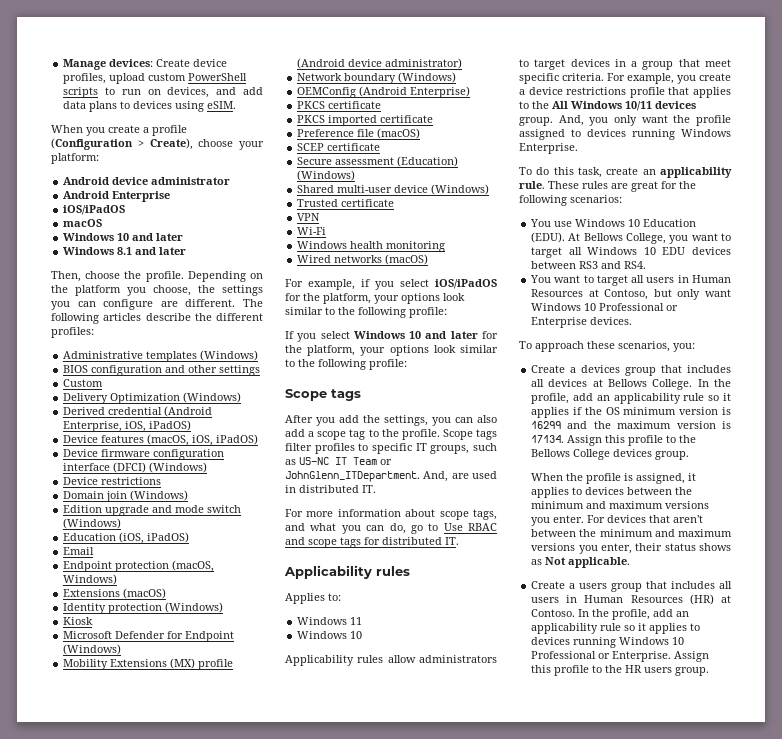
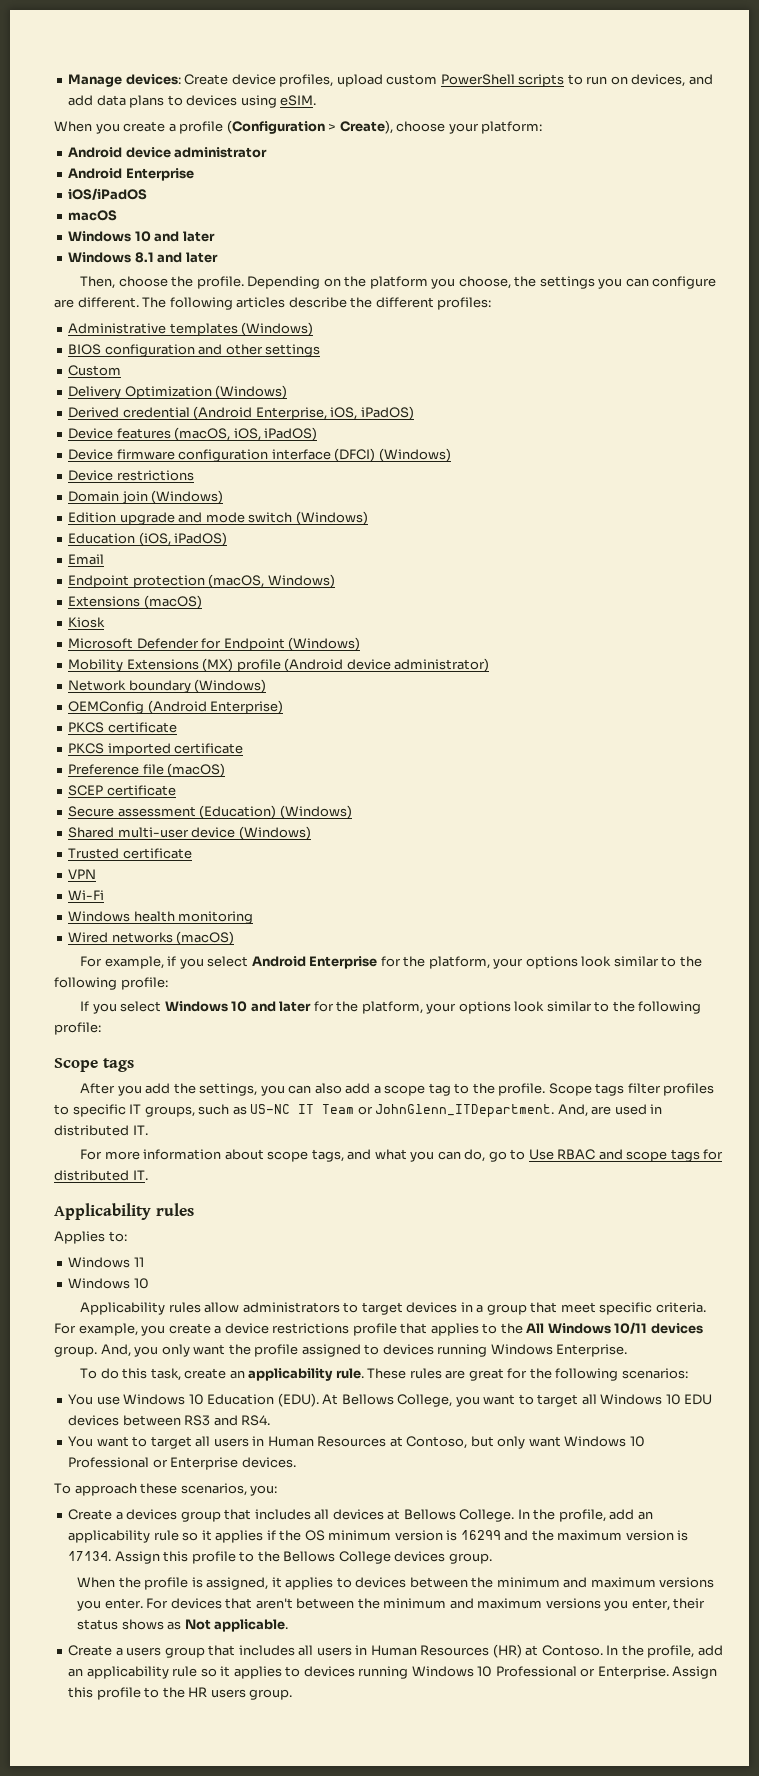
[63,602,224,614] // Identity protection (Windows) -> (202, 602) none
[435,279,497,289] iOS/iPadOS -> [251,956,378,969] Android Enterprise

